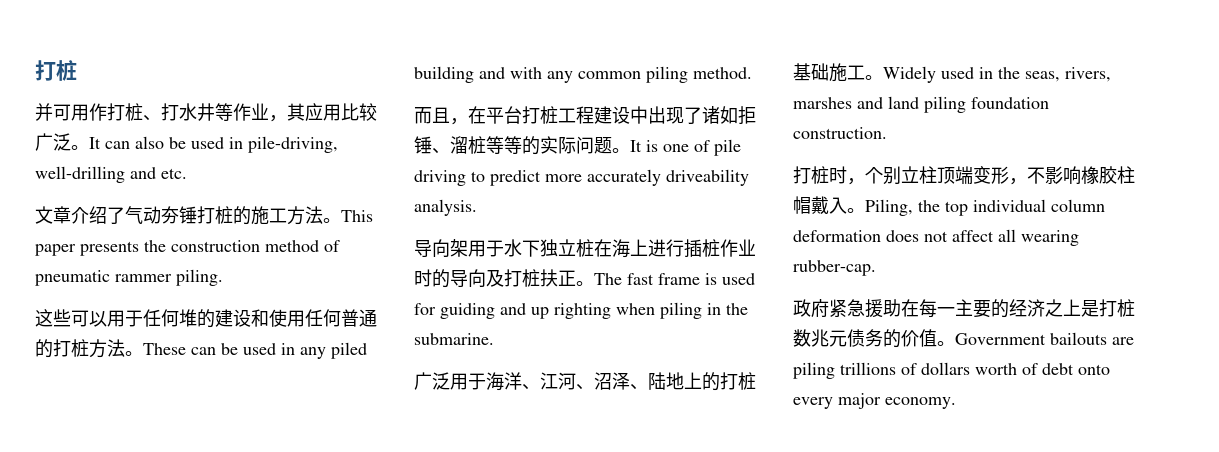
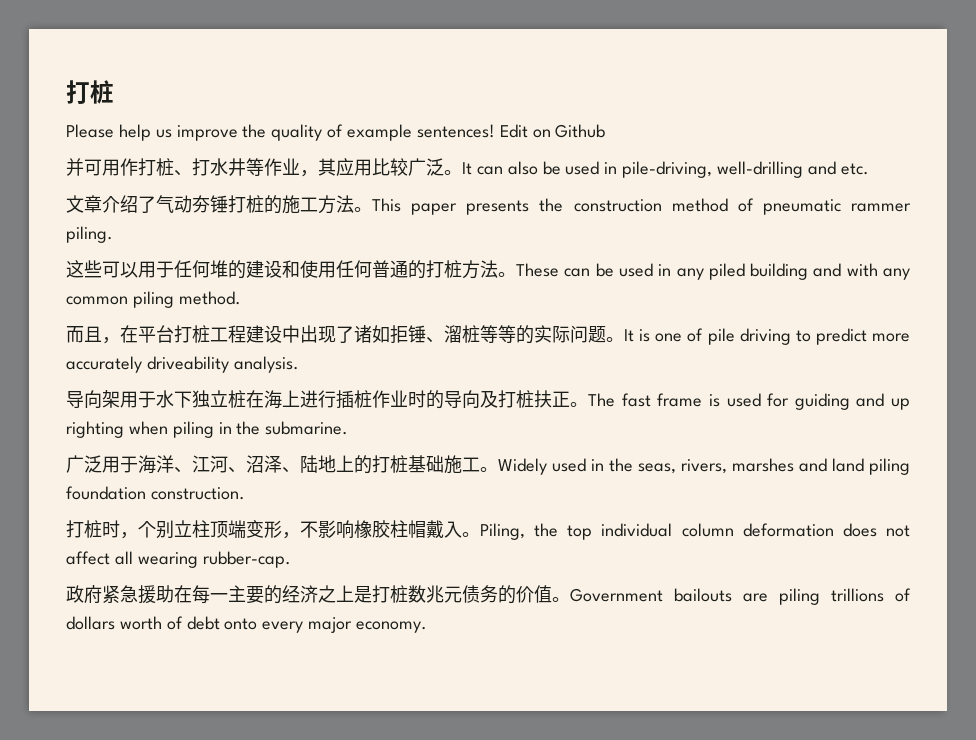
[35,60,77,81] 打桩 -> [66,80,114,104] [66,124,606,141] 打桩 // Please help us improve the quality of example sentences! Edit on Github

